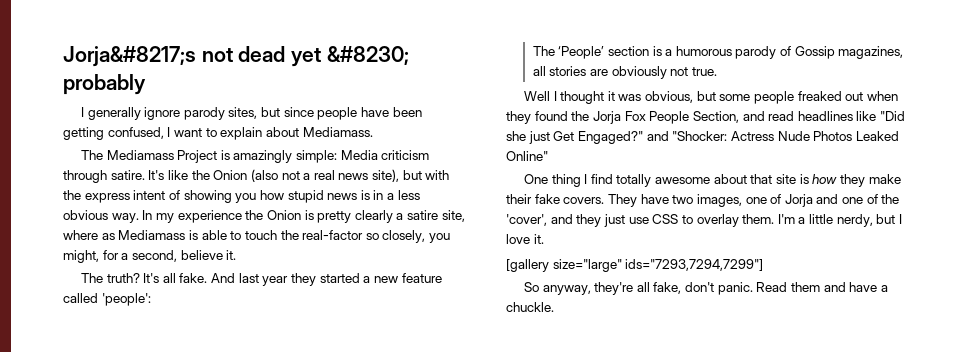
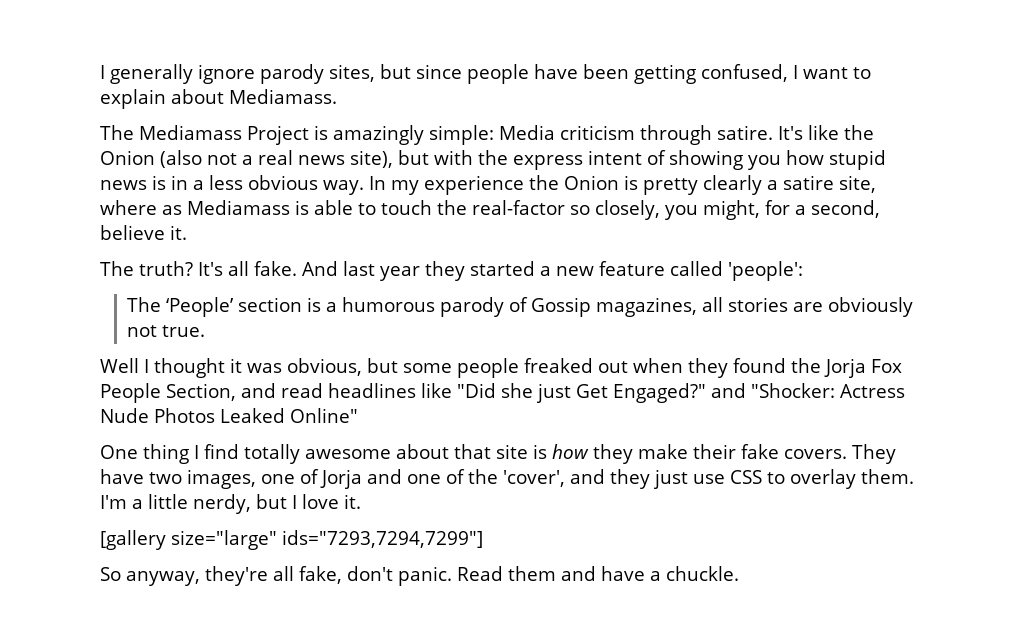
[63,46,409,67] [63,74,146,95] Jorja&#8217;s not dead yet &#8230; probably // -> (100, 72) none

